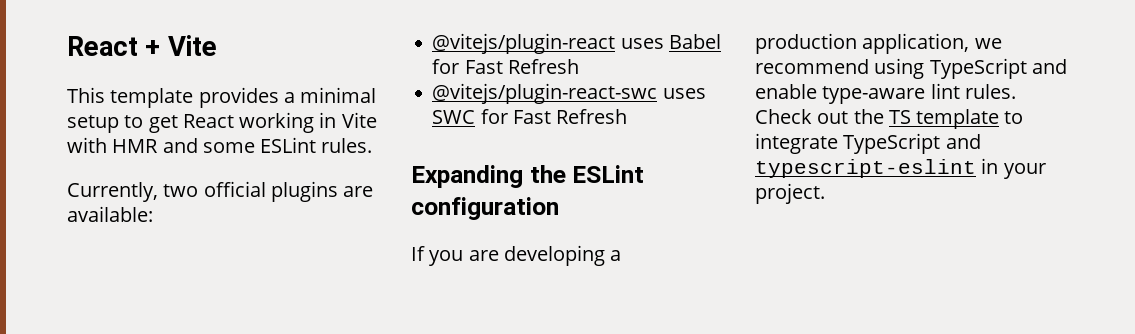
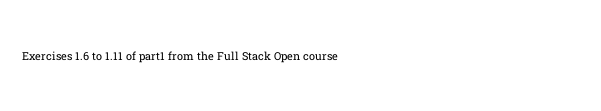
[67,35,217,56] [67,87,377,108] [67,112,377,133] [67,137,373,153] [67,181,374,202] [67,206,153,222] [432,33,721,54] [432,59,579,74] [432,83,706,104] [432,109,628,124] [411,165,645,188] [411,197,559,220] [411,245,622,266] [755,33,1002,54] [755,58,1067,79] [755,83,1016,104] [755,109,1024,129] [755,133,981,154] [755,158,1046,179] [755,183,825,204] React + Vite // This template provides a minimal setup to get React working in Vite with HMR and some ESLint rules. // Currently, two official plugins are available: // @vitejs/plugin-react uses Babel for Fast Refresh // @vitejs/plugin-react-swc uses SWC for Fast Refresh // Expanding the ESLint configuration // If you are developing a production application, we recommend using TypeScript and enable type-aware lint rules. Check out the TS template to integrate TypeScript and typescript-eslint in your project. -> [22,51,338,63] Exercises 1.6 to 1.11 of part1 from the Full Stack Open course

